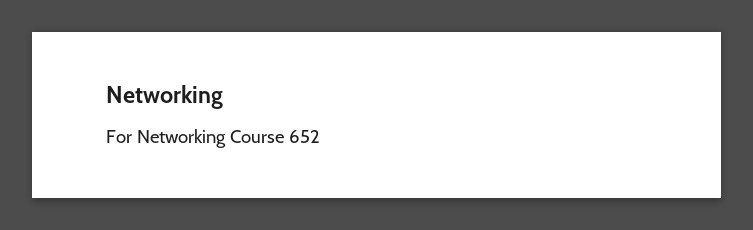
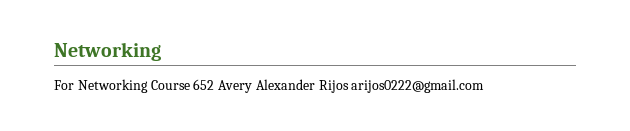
(320, 136) none -> [218,79,485,93] Avery Alexander Rijos arijos0222@gmail.com

